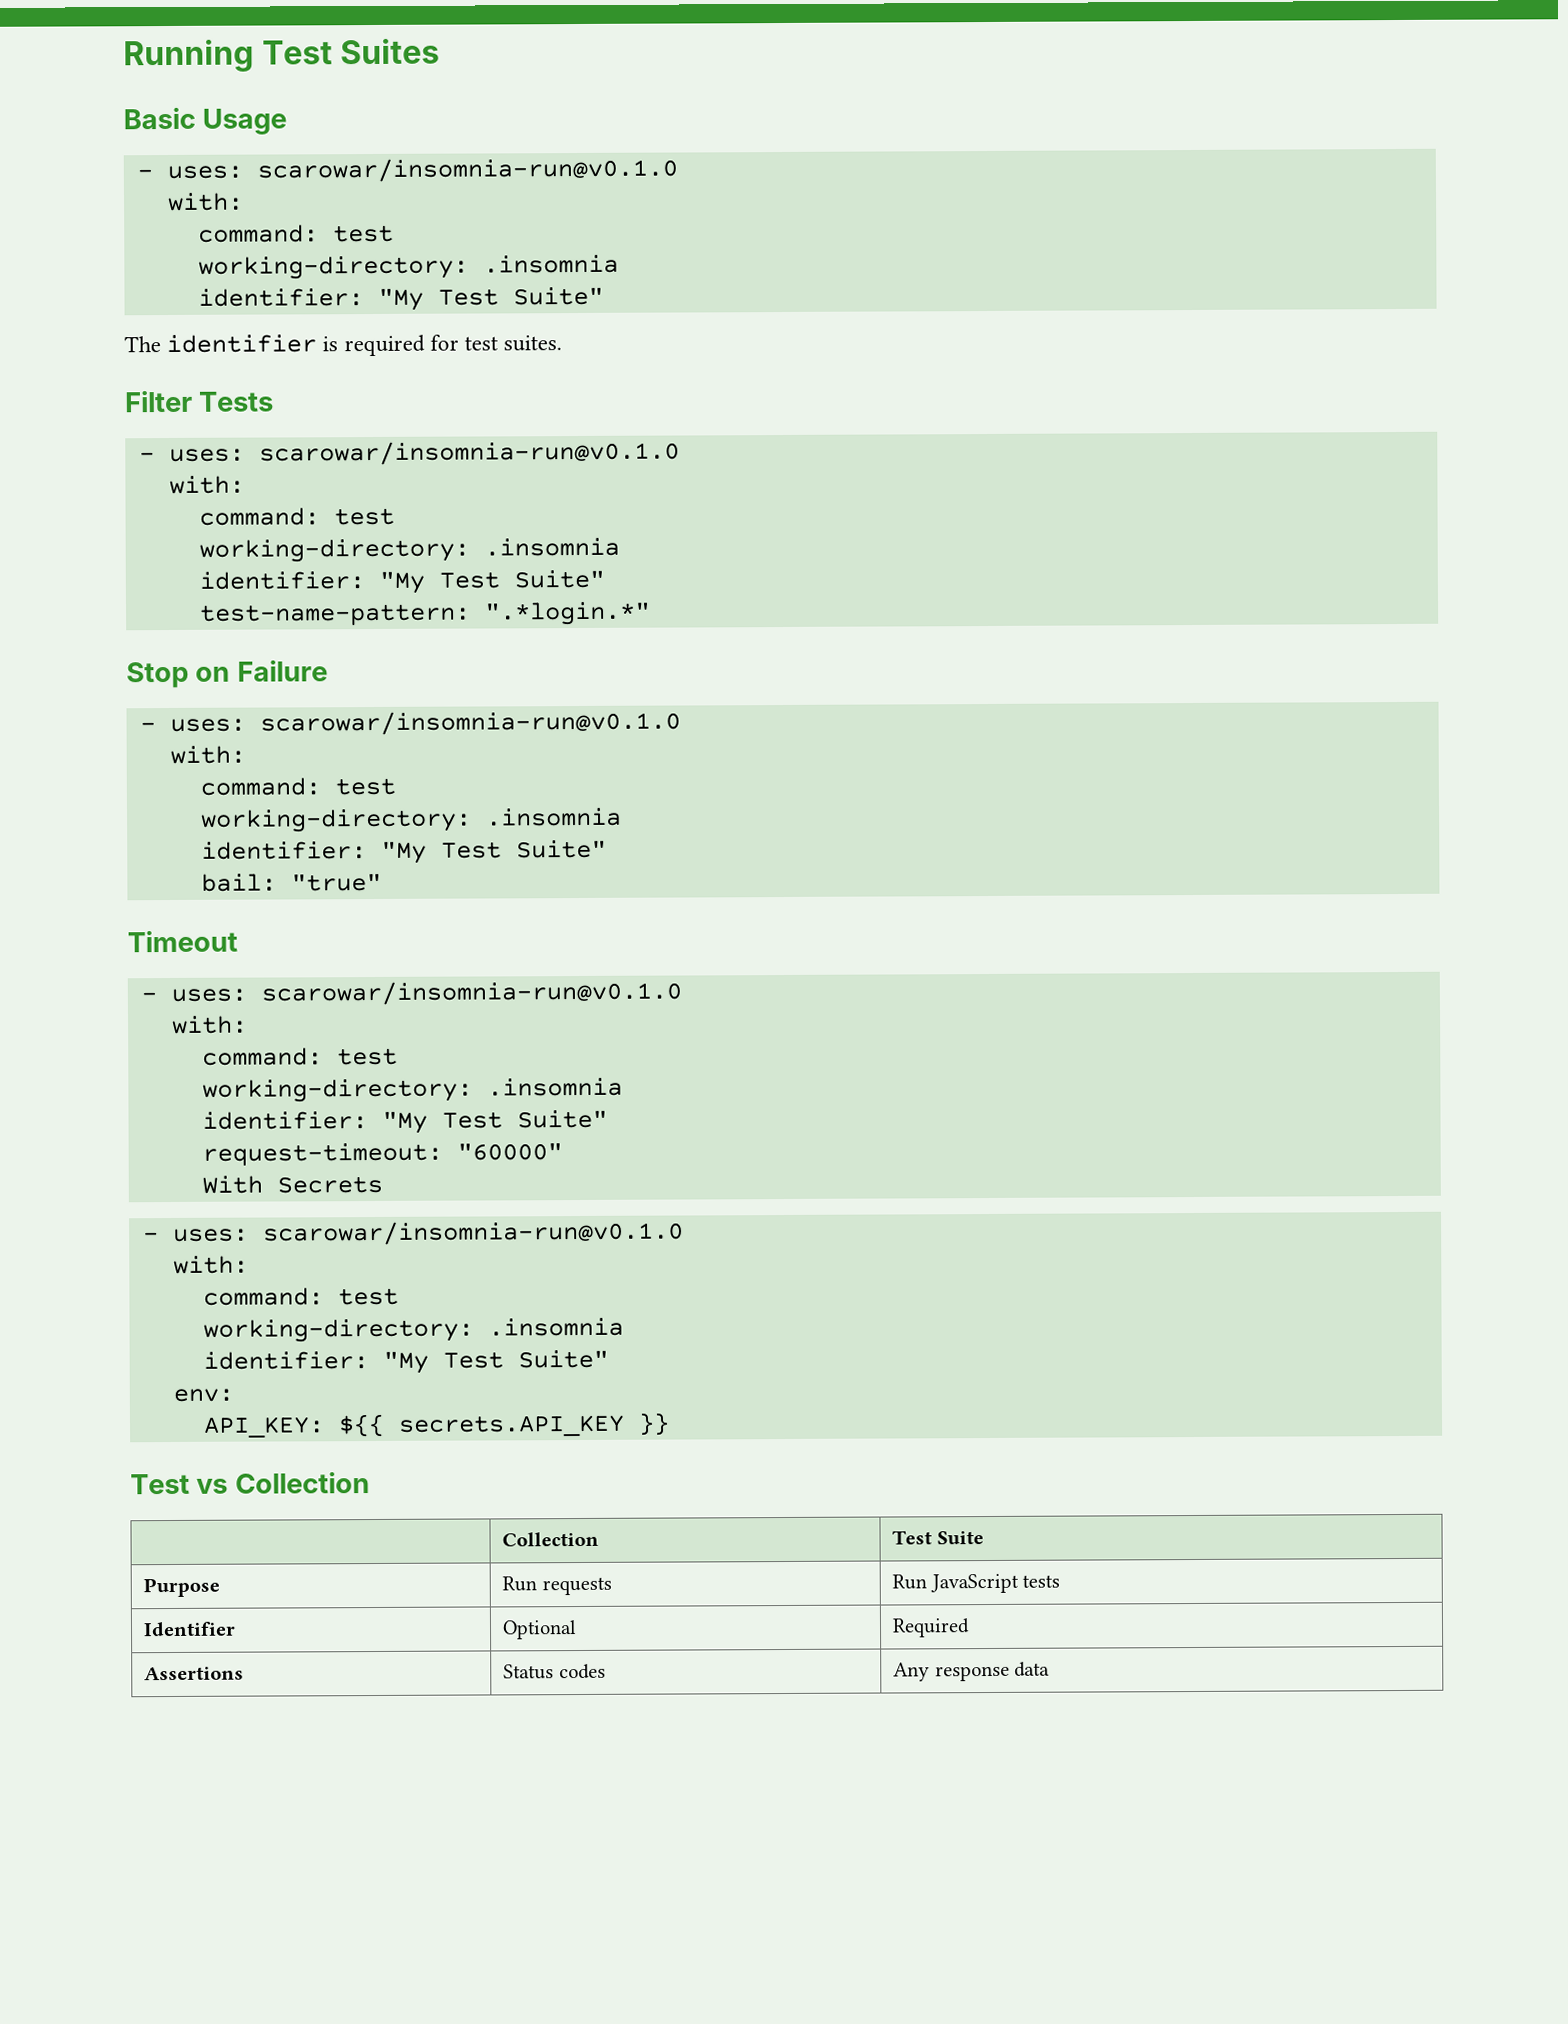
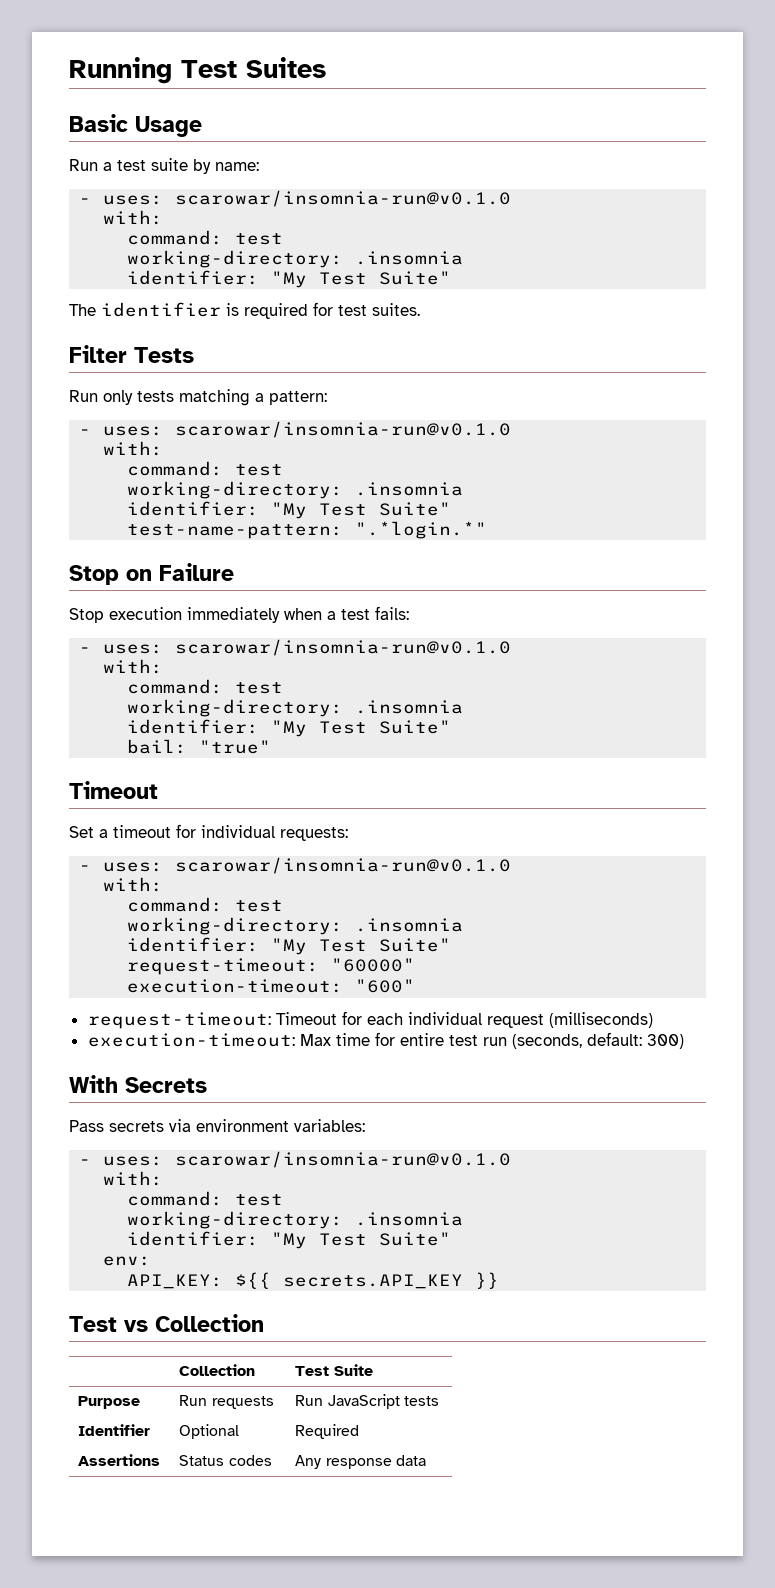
(288, 121) none -> [69,158,259,174] // Run a test suite by name:
(275, 401) none -> [69,389,327,406] // Run only tests matching a pattern:
(328, 670) none -> [69,606,409,623] // Stop execution immediately when a test fails:
(238, 941) none -> [69,824,348,841] // Set a timeout for individual requests:
[201,1175,383,1194] With Secrets -> [127,979,416,993] [87,1011,653,1029] [87,1032,684,1049] [69,1075,207,1093] [69,1119,365,1132] execution-timeout: "600" // request-timeout: Timeout for each individual request (milliseconds) // execution-timeout: Max time for entire test run (seconds, default: 300) // With Secrets // Pass secrets via environment variables:

